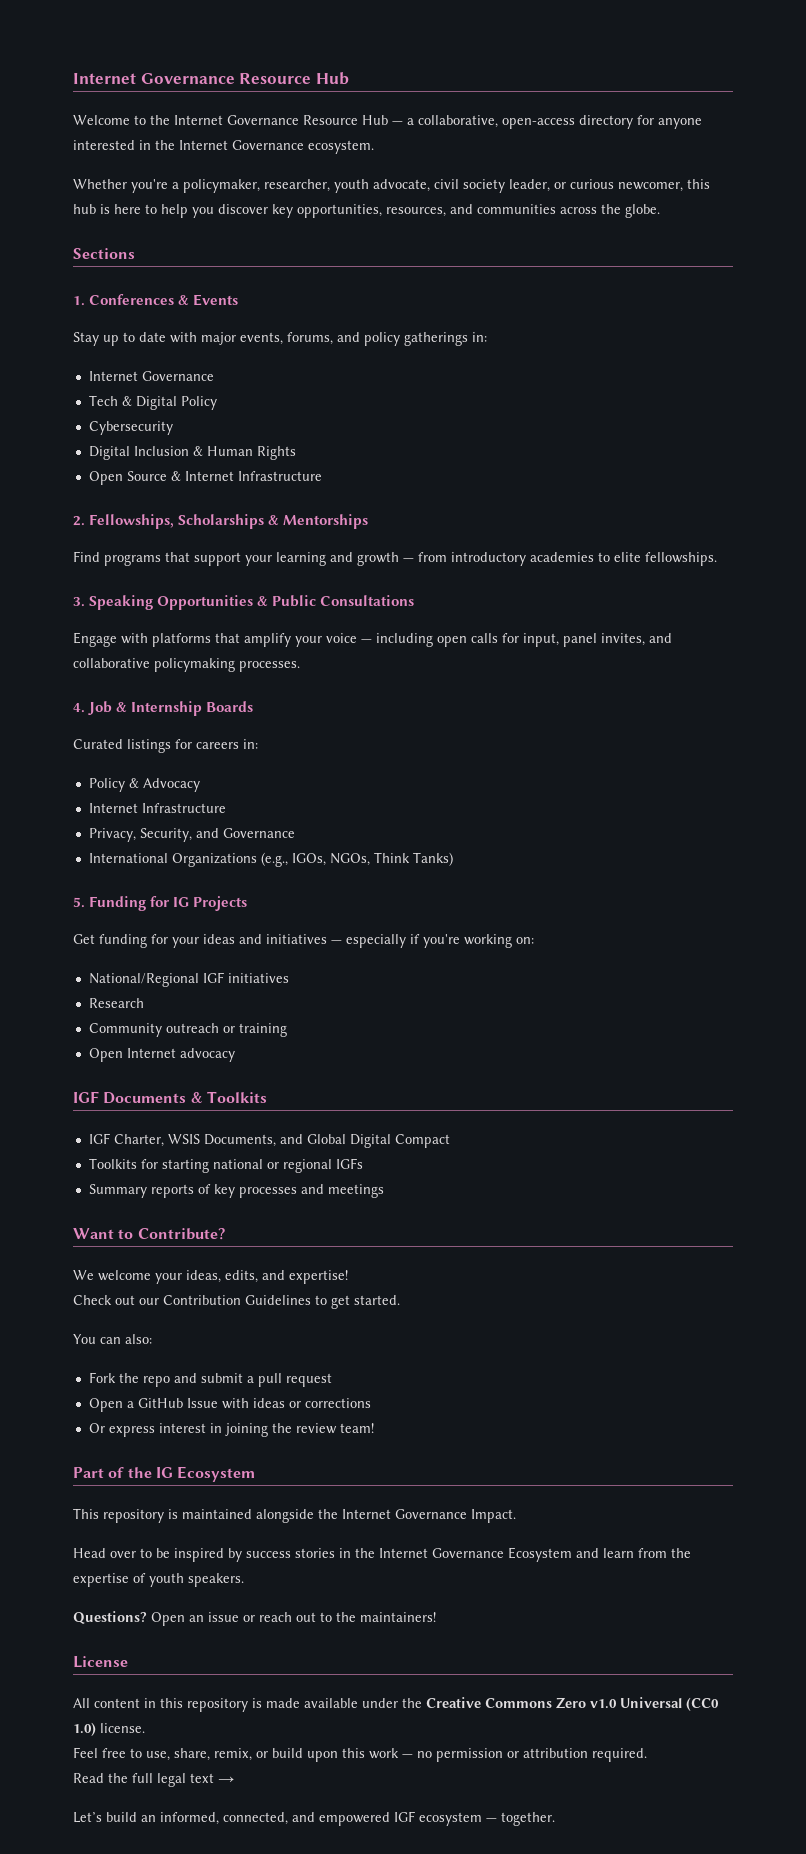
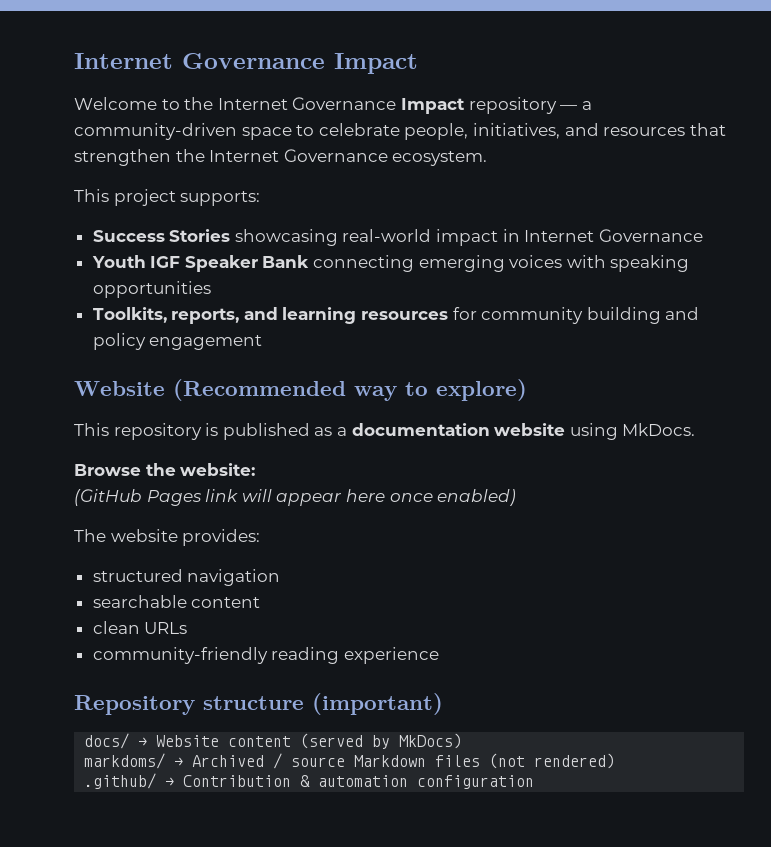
[73,72,349,85] Internet Governance Resource Hub -> [74,53,418,74] Internet Governance Impact
[303,115,702,129] [73,140,374,154] [73,179,710,193] [73,204,660,218] [73,248,135,259] [73,294,239,306] [73,332,487,346] [88,371,214,381] [88,395,217,410] [88,421,173,435] [88,446,296,460] [88,471,322,485] [73,514,369,529] [73,551,717,566] [73,595,415,610] [73,632,672,647] [73,658,300,672] [73,701,254,716] [73,739,258,753] [88,778,200,792] [88,803,226,813] [88,828,295,842] [88,852,453,867] [73,896,248,911] [73,934,534,948] [88,972,289,987] [88,998,144,1008] [88,1023,287,1037] [88,1048,235,1062] [73,1091,267,1104] [88,1133,450,1148] [88,1158,363,1173] [88,1184,384,1198] [73,1228,225,1240] [73,1270,348,1284] [73,1295,400,1309] [73,1334,152,1344] [88,1372,332,1387] [88,1398,371,1412] [88,1423,374,1437] [73,1466,256,1482] [73,1508,516,1523] [73,1547,691,1562] [73,1573,244,1587] [73,1611,436,1626] [73,1656,128,1668] [73,1697,719,1712] [73,1722,145,1736] [73,1747,647,1762] [73,1773,234,1787] [73,1811,555,1826] Resource Hub — a collaborative, open-access directory for anyone interested in the Internet Governance ecosystem. // Whether you're a policymaker, researcher, youth advocate, civil society leader, or curious newcomer, this hub is here to help you discover key opportunities, resources, and communities across the globe. // Sections // 1. Conferences & Events // Stay up to date with major events, forums, and policy gatherings in: // Internet Governance // Tech & Digital Policy // Cybersecurity // Digital Inclusion & Human Rights // Open Source & Internet Infrastructure // 2. Fellowships, Scholarships & Mentorships // Find programs that support your learning and growth — from introductory academies to elite fellowships. // 3. Speaking Opportunities & Public Consultations // Engage with platforms that amplify your voice — including open calls for input, panel invites, and collaborative policymaking processes. // 4. Job & Internship Boards // Curated listings for careers in: // Policy & Advocacy // Internet Infrastructure // Privacy, Security, and Governance // International Organizations (e.g., IGOs, NGOs, Think Tanks) // 5. Funding for IG Projects // Get funding for your ideas and initiatives — especially if you're working on: // National/Regional IGF initiatives // Research // Community outreach or training // Open Internet advocacy // IGF Documents & Toolkits // IGF Charter, WSIS Documents, and Global Digital Compact // Toolkits for starting national or regional IGFs // Summary reports of key processes and meetings // Want to Contribute? // We welcome your ideas, edits, and expertise! // Check out our Contribution Guidelines to get started. // You can also: // Fork the repo and submit a pull request // Open a GitHub Issue with ideas or corrections // Or express interest in joining the review team! // Part of the IG Ecosystem // This repository is maintained alongside the Internet Governance Impact. // Head over to be inspired by success stories in the Internet Governance Ecosystem and learn from the expertise of youth speakers. // Questions? Open an issue or reach out to the maintainers! // License // All content in this repository is made available under the Creative Commons Zero v1.0 Universal (CC0 1.0) license. // Feel free to use, share, remix, or build upon this work — no permission or attribution required. // Read the full legal text → // Let’s build an informed, connected, and empowered IGF ecosystem — together. -> [400,97,592,114] [74,123,726,140] [74,149,488,166] [74,189,261,206] [92,229,703,246] [91,255,690,272] [92,281,211,298] [92,307,700,324] [92,333,263,350] [74,379,527,401] [74,423,696,440] [74,463,256,476] [74,489,517,506] [74,529,261,546] [92,569,281,586] [92,595,261,608] [92,621,188,634] [92,647,439,664] [74,693,443,715] [84,733,463,749] [84,753,616,769] [84,773,535,789] Impact repository — a community-driven space to celebrate people, initiatives, and resources that strengthen the Internet Governance ecosystem. // This project supports: // Success Stories showcasing real-world impact in Internet Governance // Youth IGF Speaker Bank connecting emerging voices with speaking opportunities // Toolkits, reports, and learning resources for community building and policy engagement // Website (Recommended way to explore) // This repository is published as a documentation website using MkDocs. // Browse the website: // (GitHub Pages link will appear here once enabled) // The website provides: // structured navigation // searchable content // clean URLs // community-friendly reading experience // Repository structure (important) // docs/ → Website content (served by MkDocs) // markdoms/ → Archived / source Markdown files (not rendered) // .github/ → Contribution & automation configuration

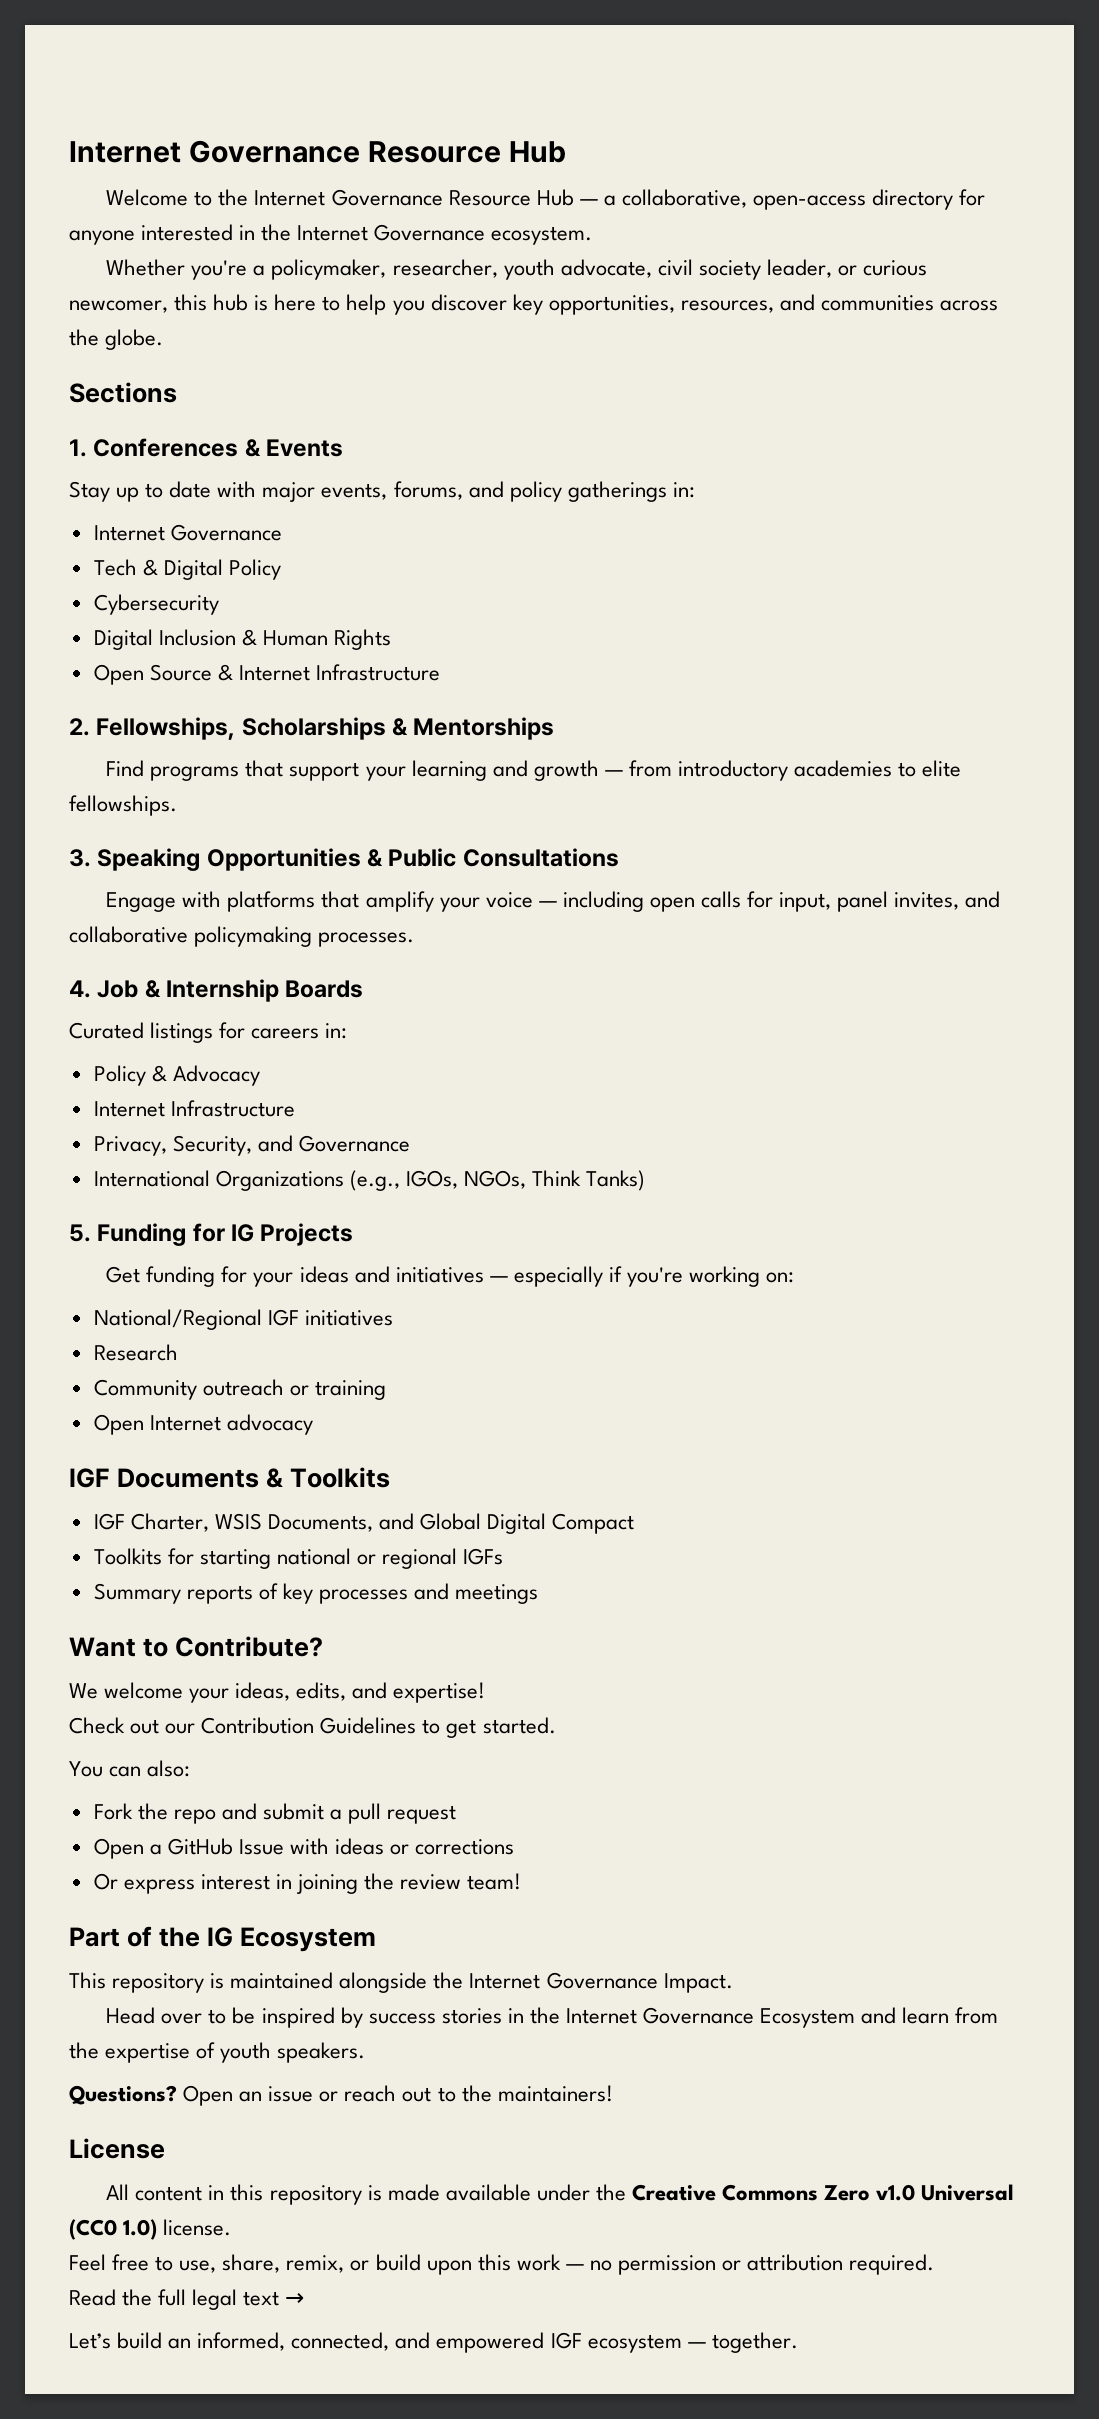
[74,53,418,74] Internet Governance Impact -> [69,140,566,163] Internet Governance Resource Hub
[400,97,592,114] [74,123,726,140] [74,149,488,166] [74,189,261,206] [92,229,703,246] [91,255,690,272] [92,281,211,298] [92,307,700,324] [92,333,263,350] [74,379,527,401] [74,423,696,440] [74,463,256,476] [74,489,517,506] [74,529,261,546] [92,569,281,586] [92,595,261,608] [92,621,188,634] [92,647,439,664] [74,693,443,715] [84,733,463,749] [84,753,616,769] [84,773,535,789] Impact repository — a community-driven space to celebrate people, initiatives, and resources that strengthen the Internet Governance ecosystem. // This project supports: // Success Stories showcasing real-world impact in Internet Governance // Youth IGF Speaker Bank connecting emerging voices with speaking opportunities // Toolkits, reports, and learning resources for community building and policy engagement // Website (Recommended way to explore) // This repository is published as a documentation website using MkDocs. // Browse the website: // (GitHub Pages link will appear here once enabled) // The website provides: // structured navigation // searchable content // clean URLs // community-friendly reading experience // Repository structure (important) // docs/ → Website content (served by MkDocs) // markdoms/ → Archived / source Markdown files (not rendered) // .github/ → Contribution & automation configuration -> [448,189,986,210] [69,224,593,245] [106,259,928,280] [69,294,999,315] [69,329,164,350] [69,382,177,403] [69,438,344,457] [69,481,695,502] [93,524,282,541] [93,559,281,580] [93,594,219,615] [93,629,392,650] [93,664,441,685] [69,717,555,740] [106,760,962,781] [69,795,177,816] [69,848,619,871] [106,891,1001,912] [69,926,415,947] [69,979,364,1002] [69,1022,348,1043] [93,1065,260,1086] [93,1100,295,1117] [93,1135,410,1156] [93,1170,646,1191] [69,1223,354,1246] [106,1266,795,1287] [93,1309,393,1330] [93,1344,178,1361] [93,1379,386,1400] [93,1414,313,1435] [69,1467,391,1488] [93,1513,635,1534] [93,1548,504,1569] [93,1583,539,1604] [69,1636,324,1657] [69,1682,486,1703] [69,1717,556,1738] [69,1760,191,1777] [93,1803,457,1824] [93,1838,515,1859] [93,1873,522,1894] [69,1926,377,1952] [69,1972,733,1993] [106,2007,999,2028] [69,2042,366,2063] [69,2085,613,2106] [69,2138,165,2159] [106,2184,1015,2205] [69,2219,232,2240] [69,2254,935,2275] [69,2289,305,2310] [69,2332,798,2353] Resource Hub — a collaborative, open-access directory for anyone interested in the Internet Governance ecosystem. // Whether you're a policymaker, researcher, youth advocate, civil society leader, or curious newcomer, this hub is here to help you discover key opportunities, resources, and communities across the globe. // Sections // 1. Conferences & Events // Stay up to date with major events, forums, and policy gatherings in: // Internet Governance // Tech & Digital Policy // Cybersecurity // Digital Inclusion & Human Rights // Open Source & Internet Infrastructure // 2. Fellowships, Scholarships & Mentorships // Find programs that support your learning and growth — from introductory academies to elite fellowships. // 3. Speaking Opportunities & Public Consultations // Engage with platforms that amplify your voice — including open calls for input, panel invites, and collaborative policymaking processes. // 4. Job & Internship Boards // Curated listings for careers in: // Policy & Advocacy // Internet Infrastructure // Privacy, Security, and Governance // International Organizations (e.g., IGOs, NGOs, Think Tanks) // 5. Funding for IG Projects // Get funding for your ideas and initiatives — especially if you're working on: // National/Regional IGF initiatives // Research // Community outreach or training // Open Internet advocacy // IGF Documents & Toolkits // IGF Charter, WSIS Documents, and Global Digital Compact // Toolkits for starting national or regional IGFs // Summary reports of key processes and meetings // Want to Contribute? // We welcome your ideas, edits, and expertise! // Check out our Contribution Guidelines to get started. // You can also: // Fork the repo and submit a pull request // Open a GitHub Issue with ideas or corrections // Or express interest in joining the review team! // Part of the IG Ecosystem // This repository is maintained alongside the Internet Governance Impact. // Head over to be inspired by success stories in the Internet Governance Ecosystem and learn from the expertise of youth speakers. // Questions? Open an issue or reach out to the maintainers! // License // All content in this repository is made available under the Creative Commons Zero v1.0 Universal (CC0 1.0) license. // Feel free to use, share, remix, or build upon this work — no permission or attribution required. // Read the full legal text → // Let’s build an informed, connected, and empowered IGF ecosystem — together.

